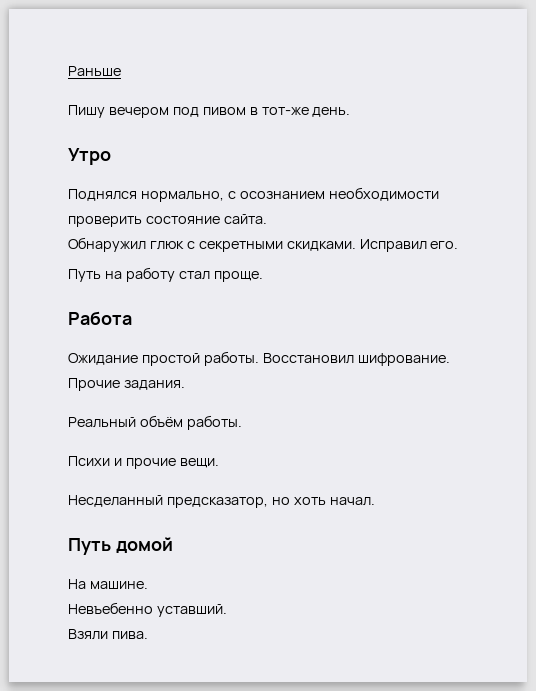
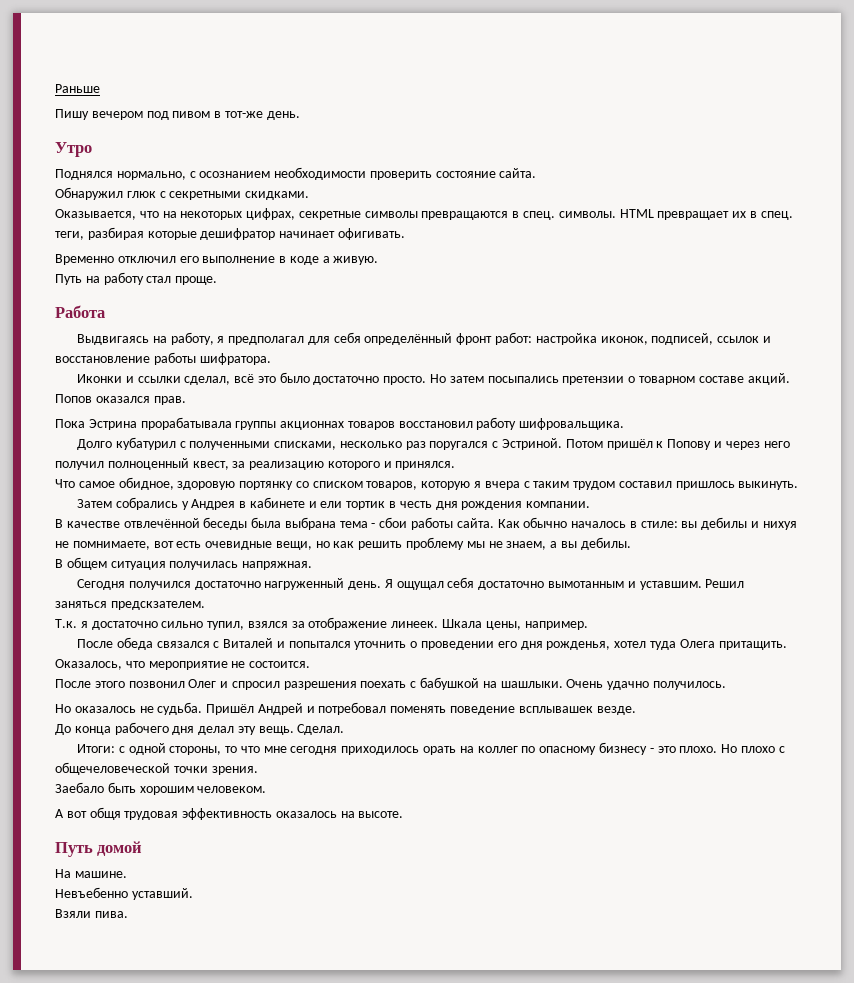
[359,239,459,252] Исправил его. -> [55,208,793,220] [55,227,405,240] [55,254,379,265] // Оказывается, что на некоторых цифрах, секретные символы превращаются в спец. символы. HTML превращает их в спец. теги, разбирая которые дешифратор начинает офигивать. // Временно отключил его выполнение в коде а живую.
[68,351,450,366] [68,378,185,391] [68,415,242,430] [68,456,219,469] [68,495,375,508] Ожидание простой работы. Восстановил шифрование. Прочие задания. // Реальный объём работы. // Психи и прочие вещи. // Несделанный предсказатор, но хоть начал. -> [77,332,771,345] [55,352,271,365] [77,372,790,385] [55,394,186,405] [55,417,625,430] [77,437,790,450] [55,458,456,470] [55,477,799,490] [77,497,591,510] [55,517,797,530] [55,537,631,550] [55,557,313,570] [77,577,745,590] [55,601,205,610] [55,617,588,630] [77,637,787,650] [55,659,311,670] [55,677,726,690] [55,702,636,715] [55,722,345,735] [77,742,785,755] [55,762,258,775] [55,782,267,795] [55,807,404,820] Выдвигаясь на работу, я предполагал для себя определённый фронт работ: настройка иконок, подписей, ссылок и восстановление работы шифратора. // Иконки и ссылки сделал, всё это было достаточно просто. Но затем посыпались претензии о товарном составе акций. Попов оказался прав. // Пока Эстрина прорабатывала группы акционнах товаров восстановил работу шифровальщика. // Долго кубатурил с полученными списками, несколько раз поругался с Эстриной. Потом пришёл к Попову и через него получил полноценный квест, за реализацию которого и принялся. // Что самое обидное, здоровую портянку со списком товаров, которую я вчера с таким трудом составил пришлось выкинуть. // Затем собрались у Андрея в кабинете и ели тортик в честь дня рождения компании. // В качестве отвлечённой беседы была выбрана тема - сбои работы сайта. Как обычно началось в стиле: вы дебилы и нихуя не помнимаете, вот есть очевидные вещи, но как решить проблему мы не знаем, а вы дебилы. // В общем ситуация получилась напряжная. // Сегодня получился достаточно нагруженный день. Я ощущал себя достаточно вымотанным и уставшим. Решил заняться предскзателем. // Т.к. я достаточно сильно тупил, взялся за отображение линеек. Шкала цены, например. // После обеда связался с Виталей и попытался уточнить о проведении его дня рожденья, хотел туда Олега притащить. Оказалось, что мероприятие не состоится. // После этого позвонил Олег и спросил разрешения поехать с бабушкой на шашлыки. Очень удачно получилось. // Но оказалось не судьба. Пришёл Андрей и потребовал поменять поведение всплывашек везде. // До конца рабочего дня делал эту вещь. Сделал. // Итоги: с одной стороны, то что мне сегодня приходилось орать на коллег по опасному бизнесу - это плохо. Но плохо с общечеловеческой точки зрения. // Заебало быть хорошим человеком. // А вот общя трудовая эффективность оказалось на высоте.

